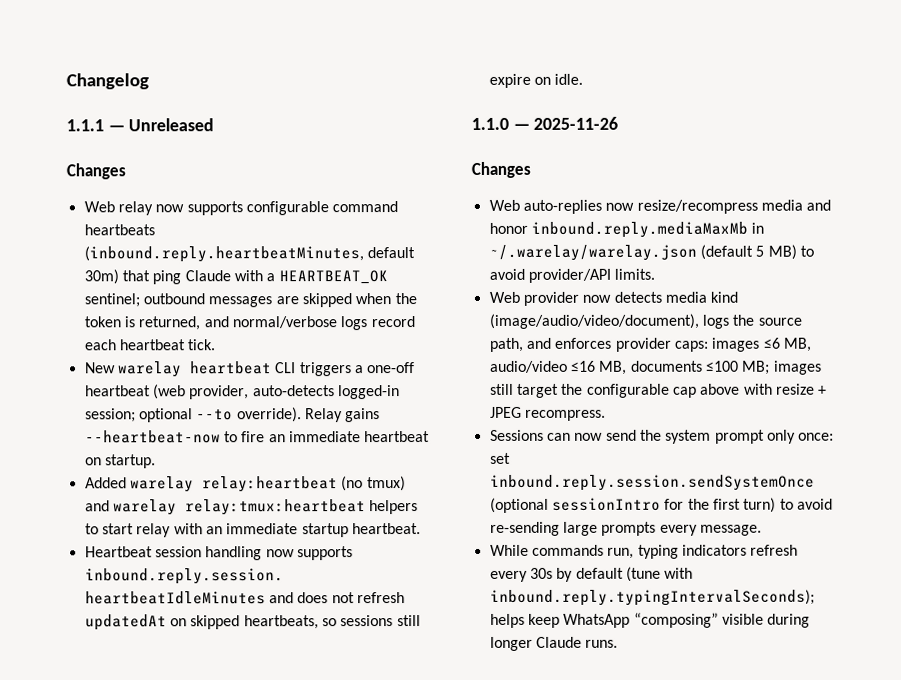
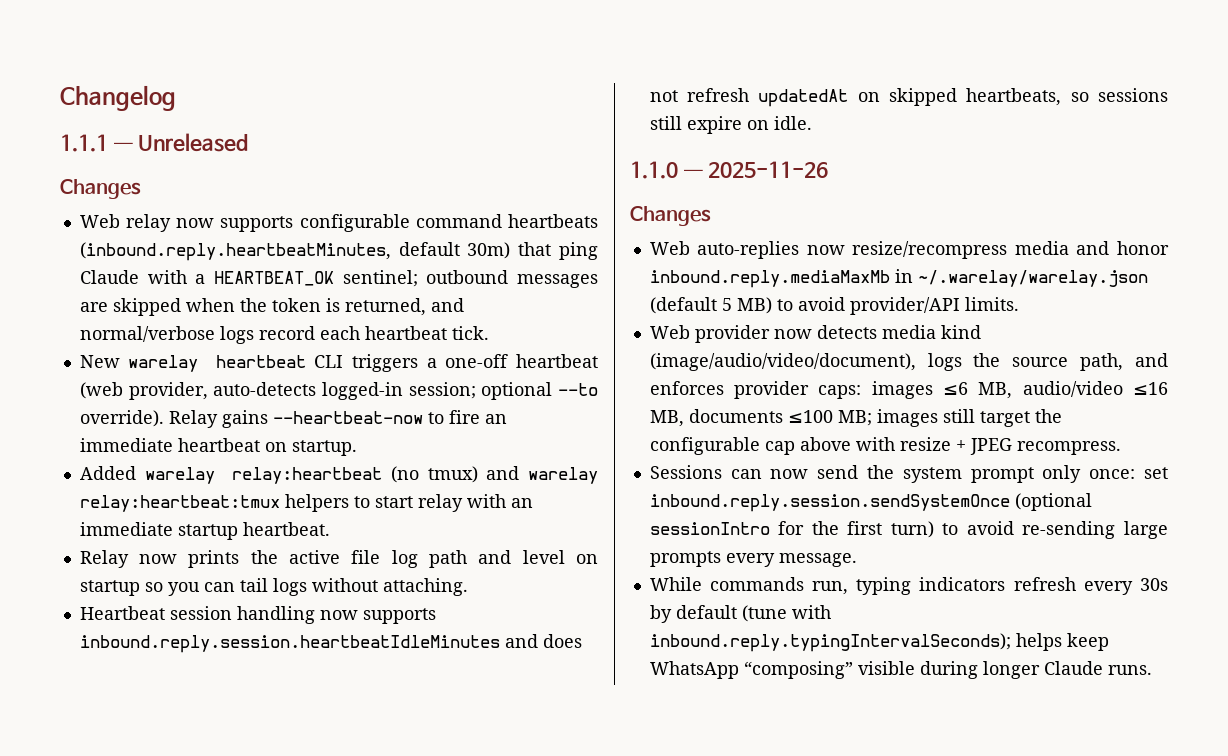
[184,499,366,516] relay:tmux:heartbeat -> [79,495,280,512] relay:heartbeat:tmux
(421, 529) none -> [79,550,598,568] [79,578,468,596] // Relay now prints the active file log path and level on startup so you can tail logs without attaching.

